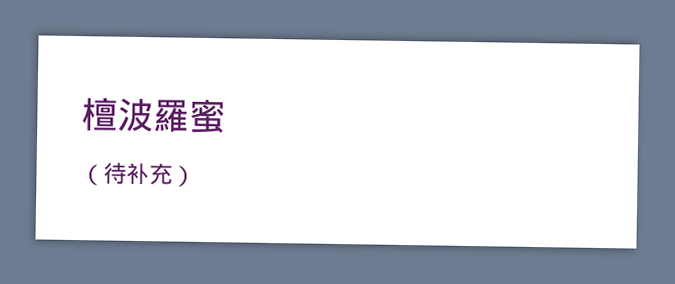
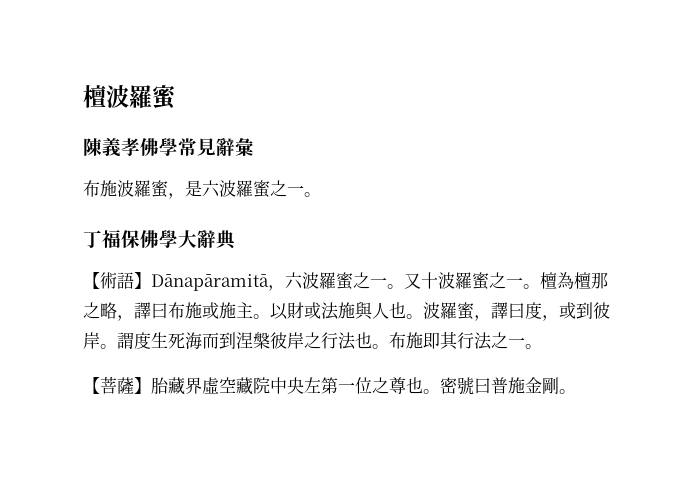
[80,162,196,187] （待补充） -> [83,138,254,157] [83,180,321,199] [83,230,237,250] [83,272,608,291] [83,302,610,321] [83,331,542,350] [83,376,576,395] 陳義孝佛學常見辭彙 // 布施波羅蜜，是六波羅蜜之一。 // 丁福保佛學大辭典 // 【術語】Dānapāramitā，六波羅蜜之一。又十波羅蜜之一。檀為檀那之略，譯曰布施或施主。以財或法施與人也。波羅蜜，譯曰度，或到彼岸。謂度生死海而到涅槃彼岸之行法也。布施即其行法之一。 // 【菩薩】胎藏界虛空藏院中央左第一位之尊也。密號曰普施金剛。

